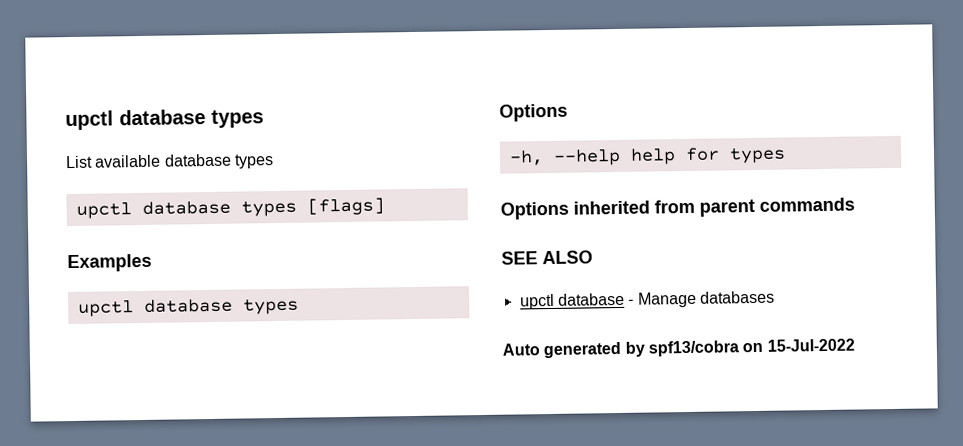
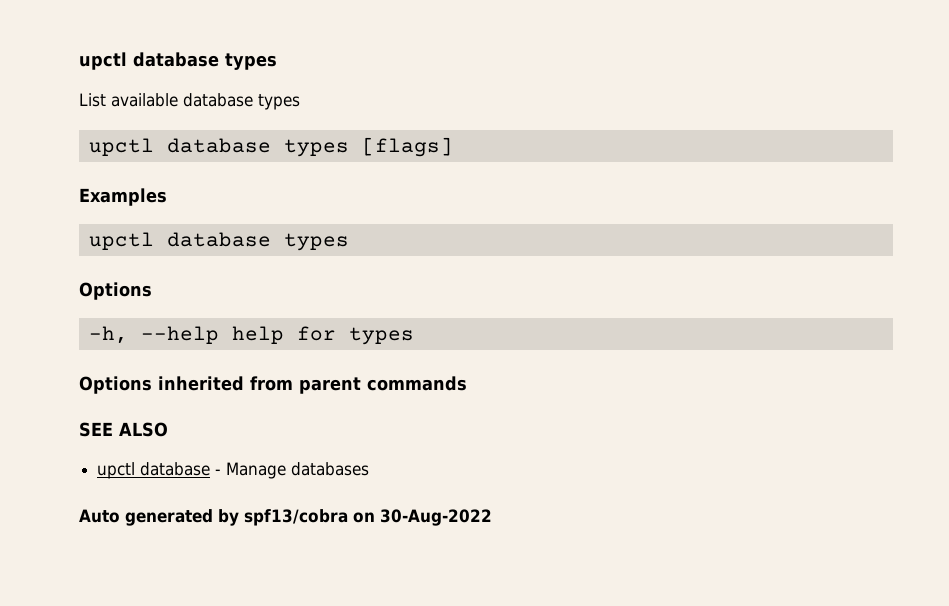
[766,338,855,352] 15-Jul-2022 -> [380,509,492,526] 30-Aug-2022

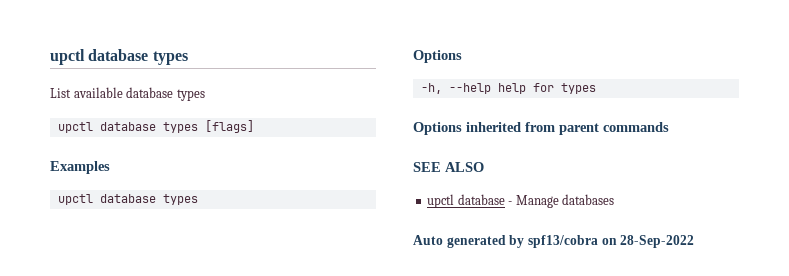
[380,509,492,526] 30-Aug-2022 -> [620,235,695,248] 28-Sep-2022

